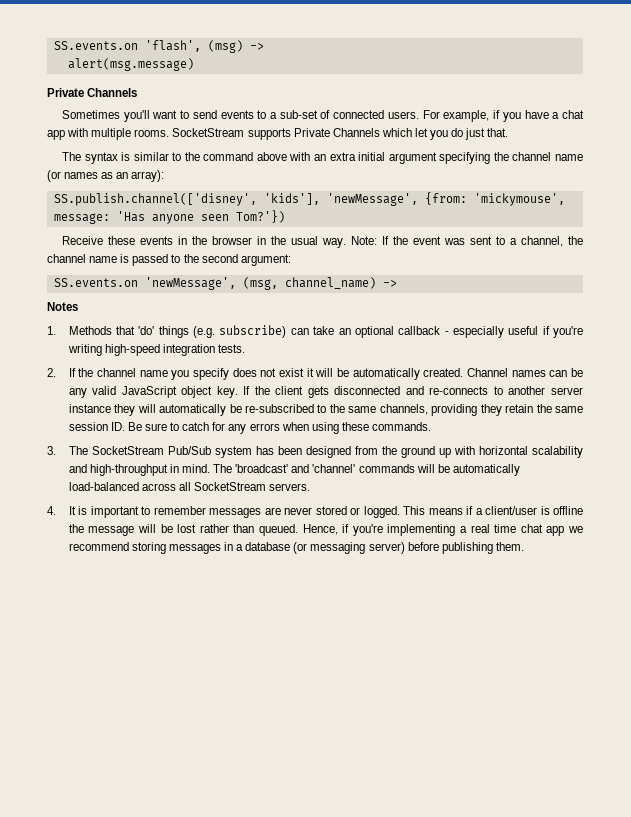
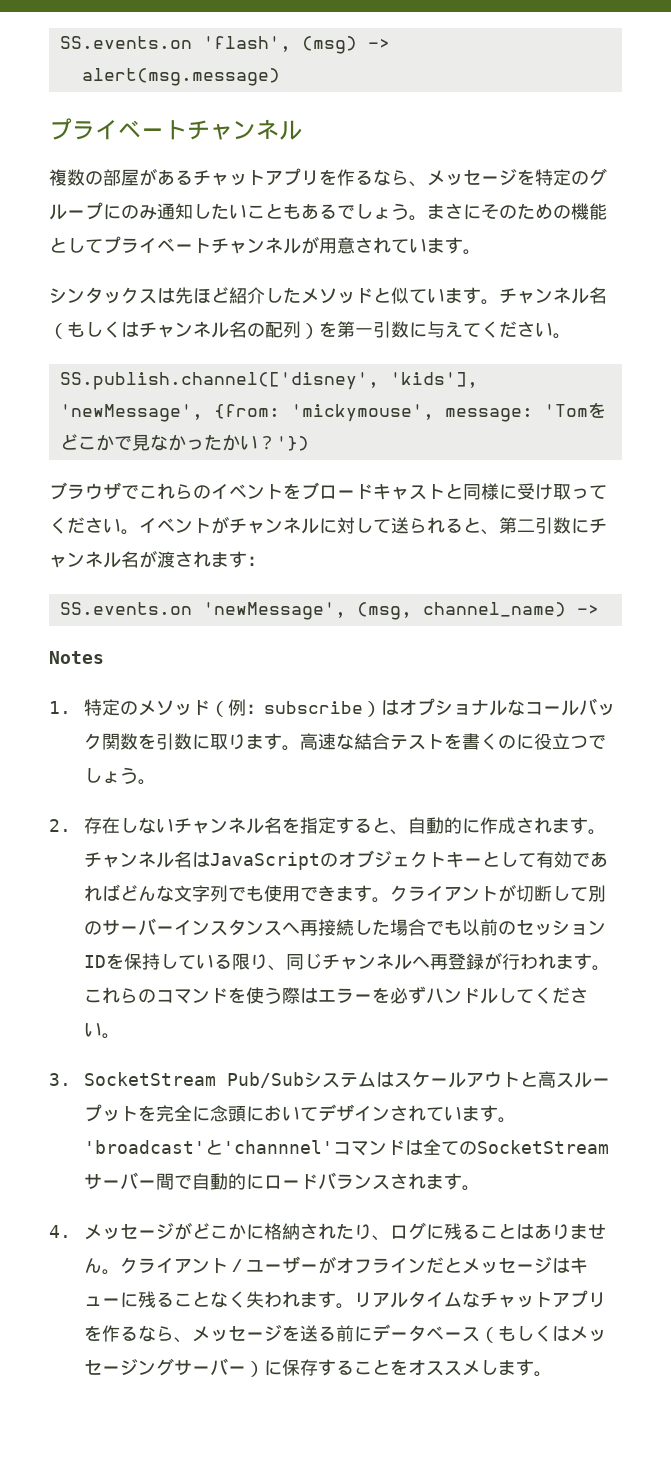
[47,88,138,97] [61,110,584,122] [47,128,509,140] [61,152,583,164] [47,170,165,182] Private Channels // Sometimes you'll want to send events to a sub-set of connected users. For example, if you have a chat app with multiple rooms. SocketStream supports Private Channels which let you do just that. // The syntax is similar to the command above with an extra initial argument specifying the channel name (or names as an array): -> [49,118,302,140] [49,168,607,187] [49,202,607,221] [49,236,481,255] [49,287,607,305] [49,321,571,339] プライベートチャンネル // 複数の部屋があるチャットアプリを作るなら、メッセージを特定のグループにのみ通知したいこともあるでしょう。まさにそのための機能としてプライベートチャンネルが用意されています。 // シンタックスは先ほど紹介したメソッドと似ています。チャンネル名（もしくはチャンネル名の配列）を第一引数に与えてください。
[116,210,285,224] [61,236,583,248] [47,254,291,266] 'Has anyone seen Tom?'}) // Receive these events in the browser in the usual way. Note: If the event was sent to a channel, the channel name is passed to the second argument: -> [543,402,606,418] [59,434,309,451] [49,482,607,500] [49,516,607,535] [49,550,265,568] 'Tomをどこかで見なかったかい？'}) // ブラウザでこれらのイベントをブロードキャストと同様に受け取ってください。イベントがチャンネルに対して送られると、第二引数にチャンネル名が渡されます：
[68,325,584,338] [67,344,246,356] [47,368,583,380] [68,386,584,398] [68,404,583,416] [68,422,431,434] Methods that 'do' things (e.g. subscribe) can take an optional callback - especially useful if you're writing high-speed integration tests. // 2. If the channel name you specify does not exist it will be automatically created. Channel names can be any valid JavaScript object key. If the client gets disconnected and re-connects to another server instance they will automatically be re-subscribed to the same channels, providing they retain the same session ID. Be sure to catch for any errors when using these commands. -> [84,698,616,717] [84,733,607,751] [84,767,157,785] [49,817,607,835] [84,850,609,870] [84,884,607,903] [84,918,607,936] [84,952,611,971] [84,986,589,1004] [84,1022,121,1039] 特定のメソッド（例：subscribe）はオプショナルなコールバック関数を引数に取ります。高速な結合テストを書くのに役立つでしょう。 // 2.存在しないチャンネル名を指定すると、自動的に作成されます。チャンネル名はJavaScriptのオブジェクトキーとして有効であればどんな文字列でも使用できます。クライアントが切断して別のサーバーインスタンスへ再接続した場合でも以前のセッションIDを保持している限り、同じチャンネルへ再登録が行われます。これらのコマンドを使う際はエラーを必ずハンドルしてください。
[68,446,88,455] The -> (71, 1079) none
[214,446,583,458] [68,464,520,476] [68,482,311,491] [47,506,583,518] [68,524,583,536] [68,542,524,554] system has been designed from the ground up with horizontal scalability and high-throughput in mind. The 'broadcast' and 'channel' commands will be automatically load-balanced across all SocketStream servers. // 4. It is important to remember messages are never stored or logged. This means if a client/user is offline the message will be lost rather than queued. Hence, if you're implementing a real time chat app we recommend storing messages in a database (or messaging server) before publishing them. -> [304,1071,611,1088] [84,1104,517,1123] [84,1139,610,1156] [84,1172,481,1191] [49,1222,607,1241] [84,1256,589,1275] [84,1290,607,1309] [84,1324,607,1343] [84,1358,553,1377] システムはスケールアウトと高スループットを完全に念頭においてデザインされています。'broadcast'と'channnel'コマンドは全てのSocketStreamサーバー間で自動的にロードバランスされます。 // 4.メッセージがどこかに格納されたり、ログに残ることはありません。クライアント／ユーザーがオフラインだとメッセージはキューに残ることなく失われます。リアルタイムなチャットアプリを作るなら、メッセージを送る前にデータベース（もしくはメッセージングサーバー）に保存することをオススメします。

